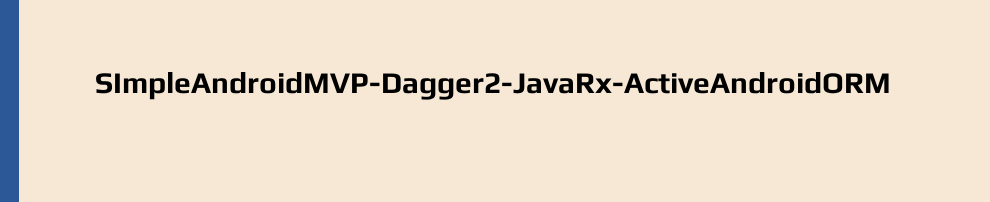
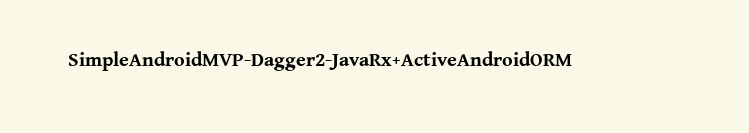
[95,72,891,100] SImpleAndroidMVP-Dagger2-JavaRx-ActiveAndroidORM -> [68,51,572,71] SimpleAndroidMVP-Dagger2-JavaRx+ActiveAndroidORM

